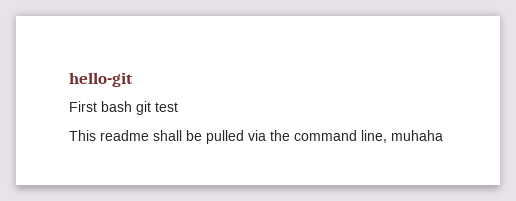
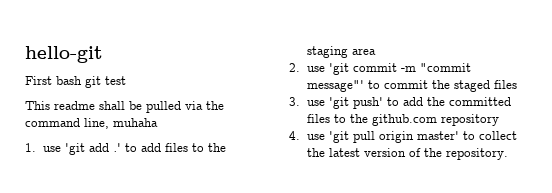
(443, 135) none -> [25,143,226,155] [306,46,376,58] [289,63,471,75] [306,80,517,92] [289,97,511,109] [306,114,499,126] [289,131,517,143] [306,148,508,160] // 1. use 'git add .' to add files to the staging area // 2. use 'git commit -m "commit message"' to commit the staged files // 3. use 'git push' to add the committed files to the github.com repository // 4. use 'git pull origin master' to collect the latest version of the repository.

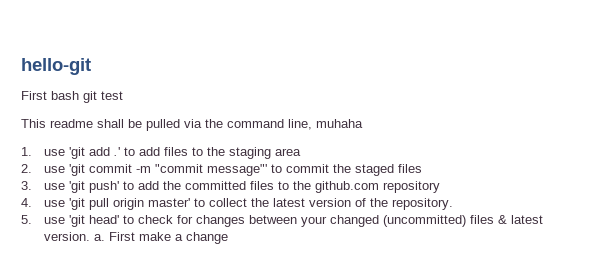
(508, 154) none -> [21,215,543,227] [43,232,228,244] // 5. use 'git head' to check for changes between your changed (uncommitted) files & latest version. a. First make a change

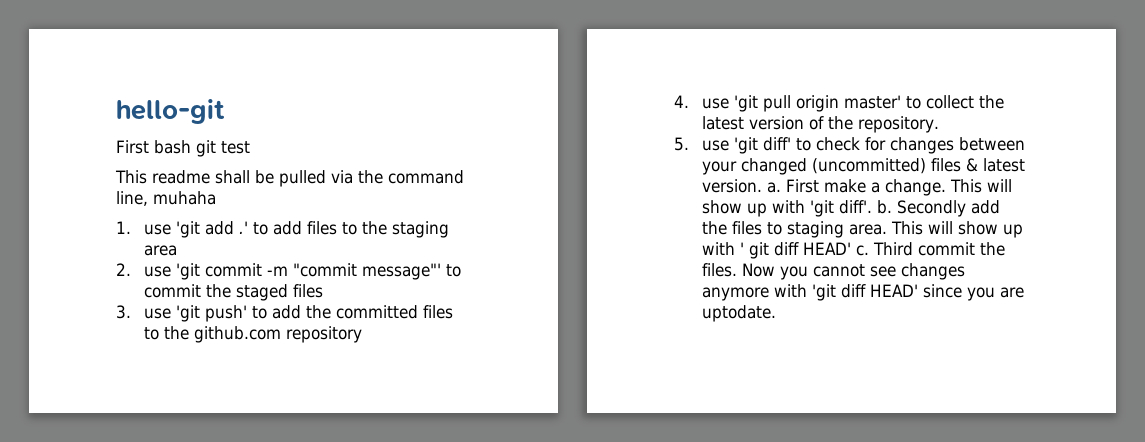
[88,215,119,224] head' -> [763,137,792,151] diff'
[185,232,228,244] change -> [885,179,1013,196] [702,200,1001,217] [702,221,1024,238] [702,242,1006,259] [702,263,966,280] [702,284,1025,301] [702,305,777,322] change. This will show up with 'git diff'. b. Secondly add the files to staging area. This will show up with ' git diff HEAD' c. Third commit the files. Now you cannot see changes anymore with 'git diff HEAD' since you are uptodate.

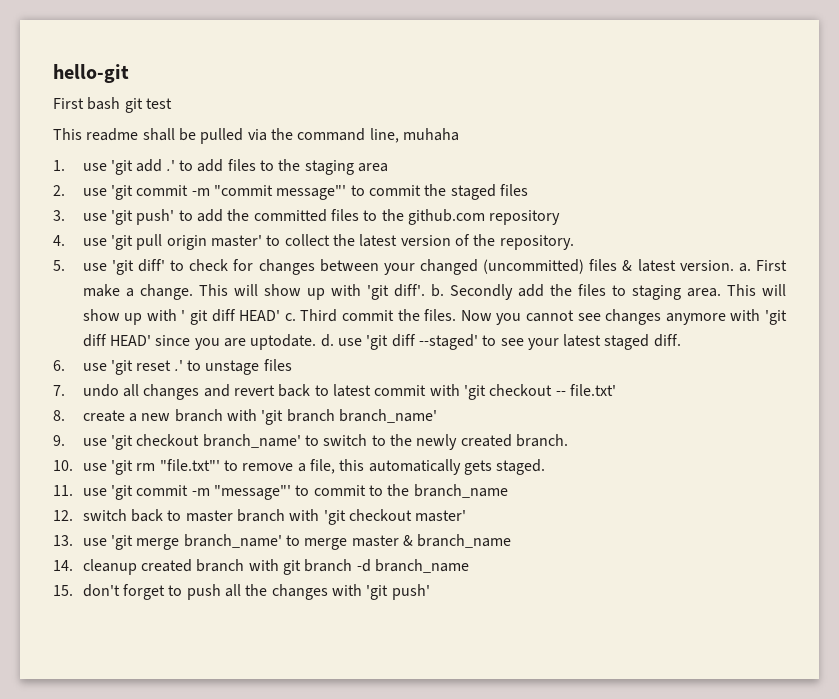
(777, 313) none -> [320,334,681,350] [53,359,292,375] [53,384,616,400] [53,409,437,425] [53,434,568,450] [53,459,546,475] [53,484,508,500] [53,509,467,525] [53,534,512,550] [53,559,469,575] [53,584,430,600] d. use 'git diff --staged' to see your latest staged diff. // 6. use 'git reset .' to unstage files // 7. undo all changes and revert back to latest commit with 'git checkout -- file.txt' // 8. create a new branch with 'git branch branch_name' // 9. use 'git checkout branch_name' to switch to the newly created branch. // 10. use 'git rm "file.txt"' to remove a file, this automatically gets staged. // 11. use 'git commit -m "message"' to commit to the branch_name // 12. switch back to master branch with 'git checkout master' // 13. use 'git merge branch_name' to merge master & branch_name // 14. cleanup created branch with git branch -d branch_name // 15. don't forget to push all the changes with 'git push'

